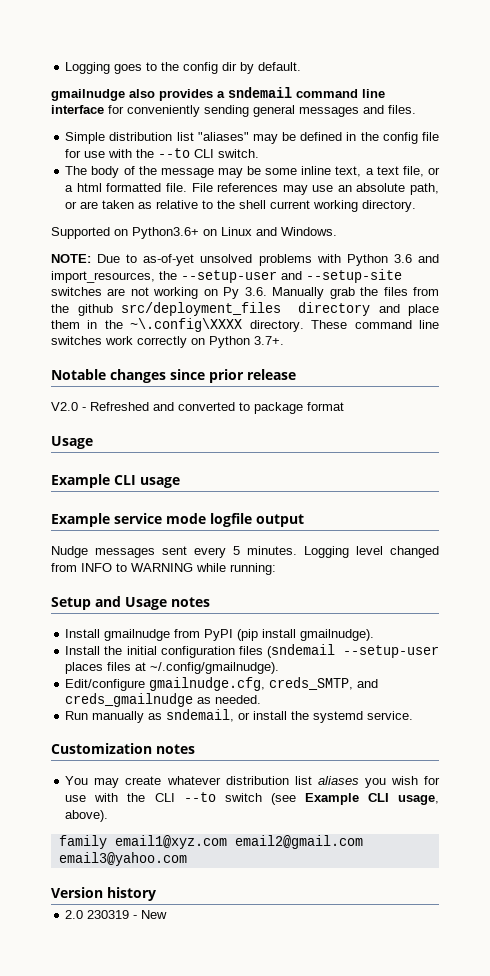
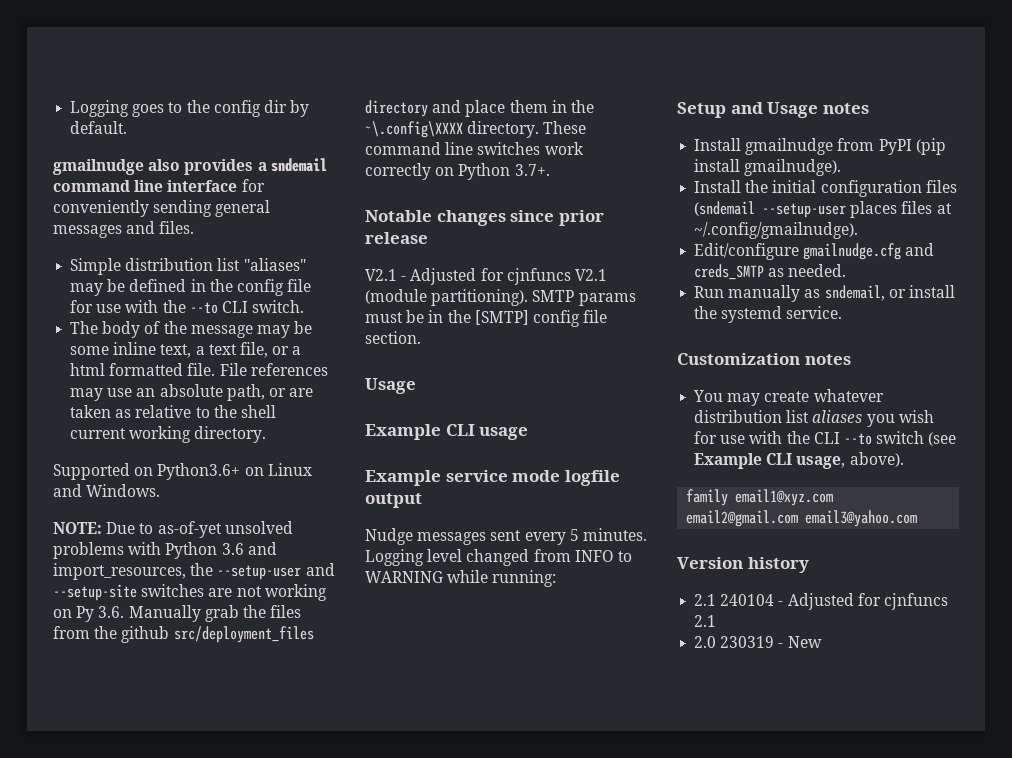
[51,402,344,414] V2.0 - Refreshed and converted to package format -> [365,268,607,285] [365,289,636,306] [365,310,608,327] [365,331,421,344] V2.1 - Adjusted for cjnfuncs V2.1 (module partitioning). SMTP params must be in the [SMTP] config file section.
[149,677,379,691] [65,693,194,707] gmailnudge.cfg, creds_SMTP, and creds_gmailnudge -> [803,243,935,260] [694,264,765,280] gmailnudge.cfg and creds_SMTP
(156, 894) none -> [694,593,948,610] [694,615,717,627] // 2.1 240104 - Adjusted for cjnfuncs 2.1

